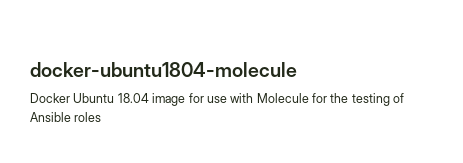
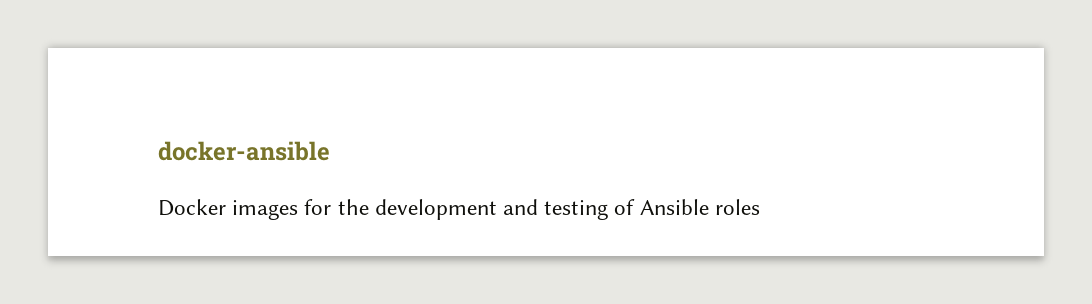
[30,62,297,77] docker-ubuntu1804-molecule -> [158,141,330,161] docker-ansible
[73,93,349,106] Ubuntu 18.04 image for use with Molecule for the -> [232,199,539,220] images for the development and

